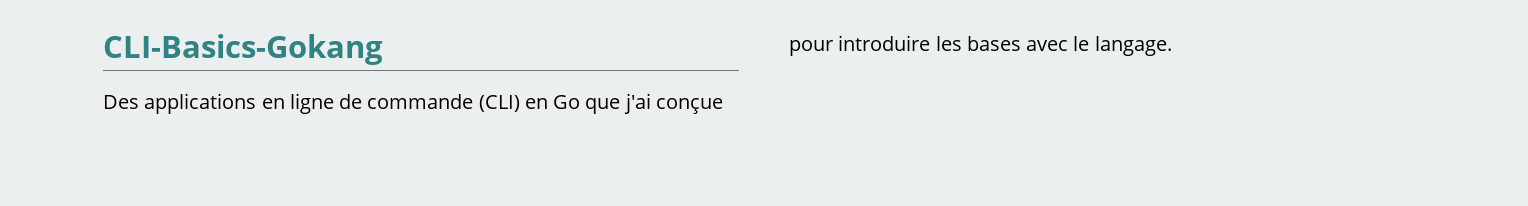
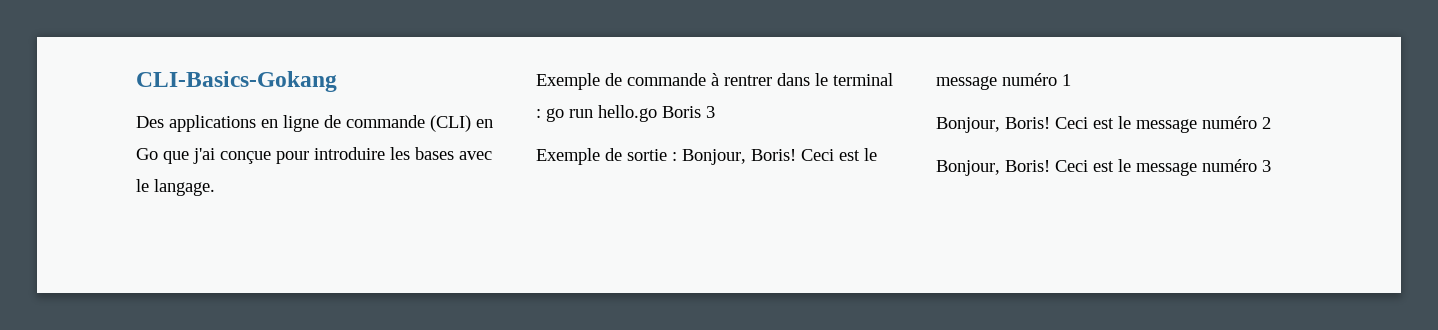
(1172, 46) none -> [536,73,893,90] [536,105,715,122] [536,148,877,165] [936,73,1071,90] [936,116,1271,133] [936,159,1271,176] // Exemple de commande à rentrer dans le terminal : go run hello.go Boris 3 // Exemple de sortie : Bonjour, Boris! Ceci est le message numéro 1 // Bonjour, Boris! Ceci est le message numéro 2 // Bonjour, Boris! Ceci est le message numéro 3

